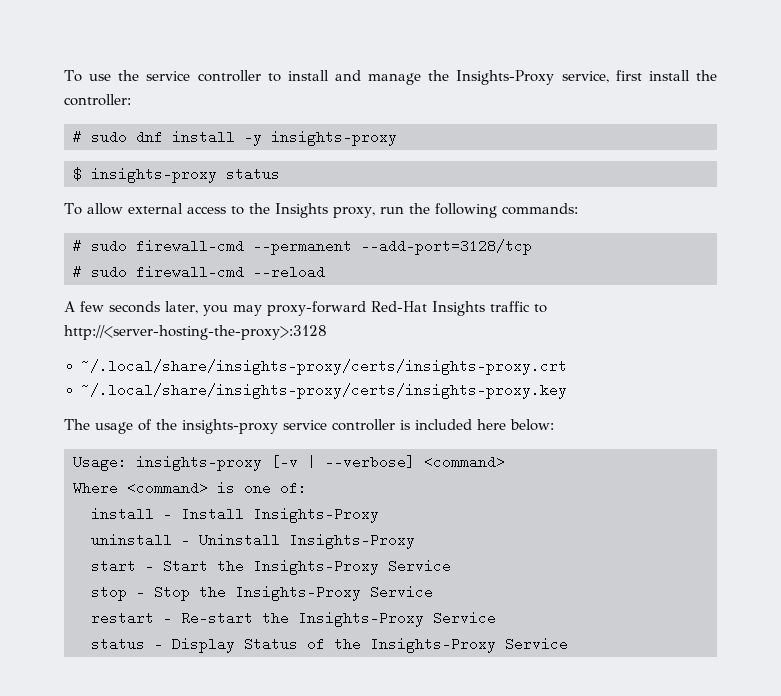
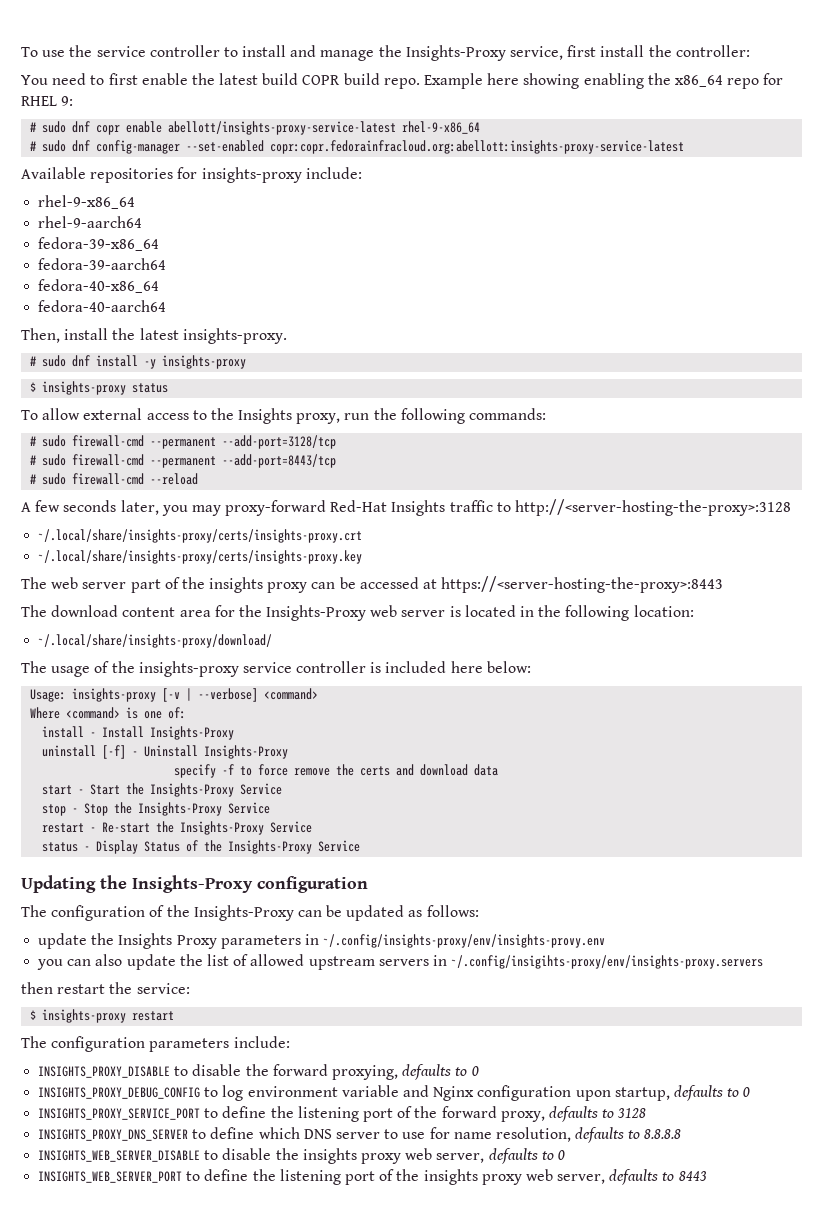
(131, 100) none -> [21,73,784,89] [21,96,74,106] [30,121,481,135] [30,140,685,154] [21,167,362,183] [38,195,136,209] [38,216,143,228] [38,237,160,251] [38,258,167,270] [38,279,160,293] [38,300,167,312] [21,328,287,344] // You need to first enable the latest build COPR build repo. Example here showing enabling the x86_64 repo for RHEL 9: // # sudo dnf copr enable abellott/insights-proxy-service-latest rhel-9-x86_64 // # sudo dnf config-manager --set-enabled copr:copr.fedorainfracloud.org:abellott:insights-proxy-service-latest // Available repositories for insights-proxy include: // rhel-9-x86_64 // rhel-9-aarch64 // fedora-39-x86_64 // fedora-39-aarch64 // fedora-40-x86_64 // fedora-40-aarch64 // Then, install the latest insights-proxy.
(532, 247) none -> [30,454,337,468] // # sudo firewall-cmd --permanent --add-port=8443/tcp
(567, 391) none -> [21,576,724,593] [21,605,694,621] [38,634,273,648] // The web server part of the insights proxy can be accessed at https://<server-hosting-the-proxy>:8443 // The download content area for the Insights-Proxy web server is located in the following location: // ~/.local/share/insights-proxy/download/
(172, 540) none -> [102,745,127,759] [-f]
(415, 541) none -> [174,764,499,778] // specify -f to force remove the certs and download data
(568, 644) none -> [21,875,368,893] [21,905,479,921] [38,933,606,949] [37,954,764,970] [21,982,190,994] [30,1009,175,1023] [21,1036,290,1052] [38,1064,479,1080] [38,1085,751,1101] [38,1106,647,1122] [38,1127,682,1143] [38,1148,565,1164] [38,1169,707,1185] // Updating the Insights-Proxy configuration // The configuration of the Insights-Proxy can be updated as follows: // update the Insights Proxy parameters in ~/.config/insights-proxy/env/insights-provy.env // you can also update the list of allowed upstream servers in ~/.config/insigihts-proxy/env/insights-proxy.servers // then restart the service: // $ insights-proxy restart // The configuration parameters include: // INSIGHTS_PROXY_DISABLE to disable the forward proxying, defaults to 0 // INSIGHTS_PROXY_DEBUG_CONFIG to log environment variable and Nginx configuration upon startup, defaults to 0 // INSIGHTS_PROXY_SERVICE_PORT to define the listening port of the forward proxy, defaults to 3128 // INSIGHTS_PROXY_DNS_SERVER to define which DNS server to use for name resolution, defaults to 8.8.8.8 // INSIGHTS_WEB_SERVER_DISABLE to disable the insights proxy web server, defaults to 0 // INSIGHTS_WEB_SERVER_PORT to define the listening port of the insights proxy web server, defaults to 8443

